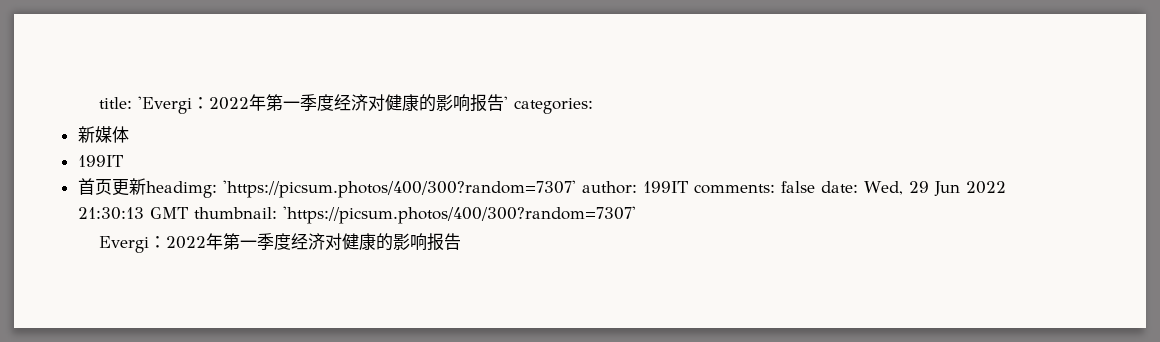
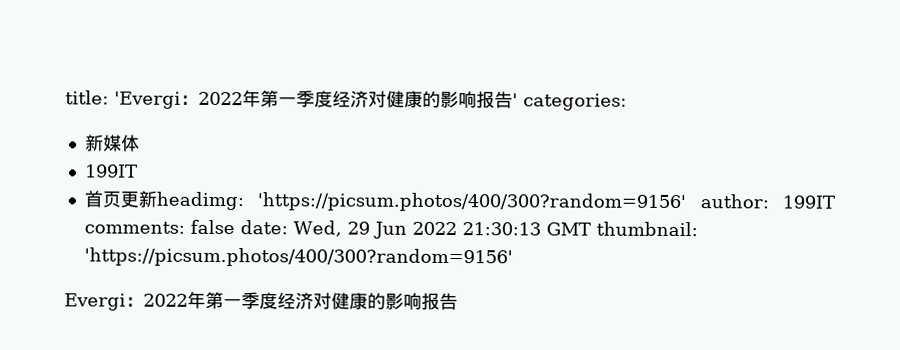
[222,180,576,198] 'https://picsum.photos/400/300?random=7307' -> [257,192,687,213] 'https://picsum.photos/400/300?random=9156'
[282,206,636,224] 'https://picsum.photos/400/300?random=7307' -> [83,247,513,268] 'https://picsum.photos/400/300?random=9156'

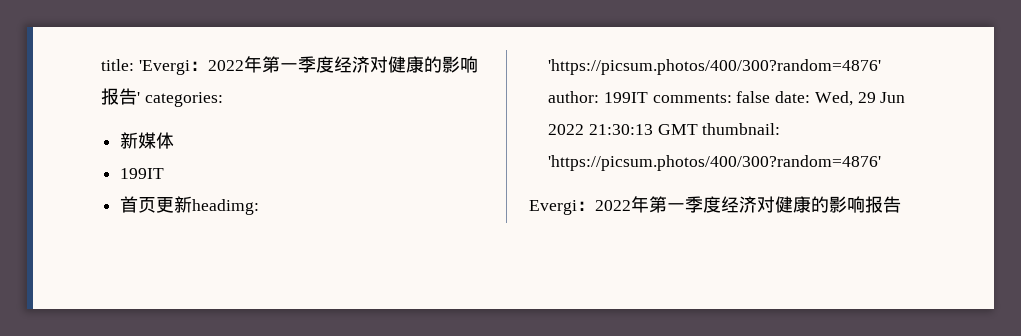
[257,192,687,213] 'https://picsum.photos/400/300?random=9156' -> [548,59,882,75] 'https://picsum.photos/400/300?random=4876'
[83,247,513,268] 'https://picsum.photos/400/300?random=9156' -> [548,155,882,171] 'https://picsum.photos/400/300?random=4876'

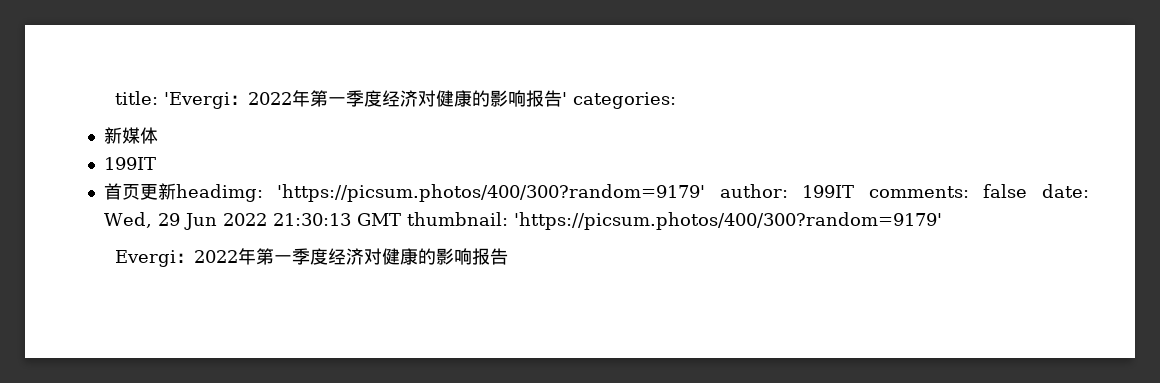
[548,59,882,75] 'https://picsum.photos/400/300?random=4876' -> [277,184,706,202] 'https://picsum.photos/400/300?random=9179'
[548,155,882,171] 'https://picsum.photos/400/300?random=4876' -> [513,212,942,230] 'https://picsum.photos/400/300?random=9179'

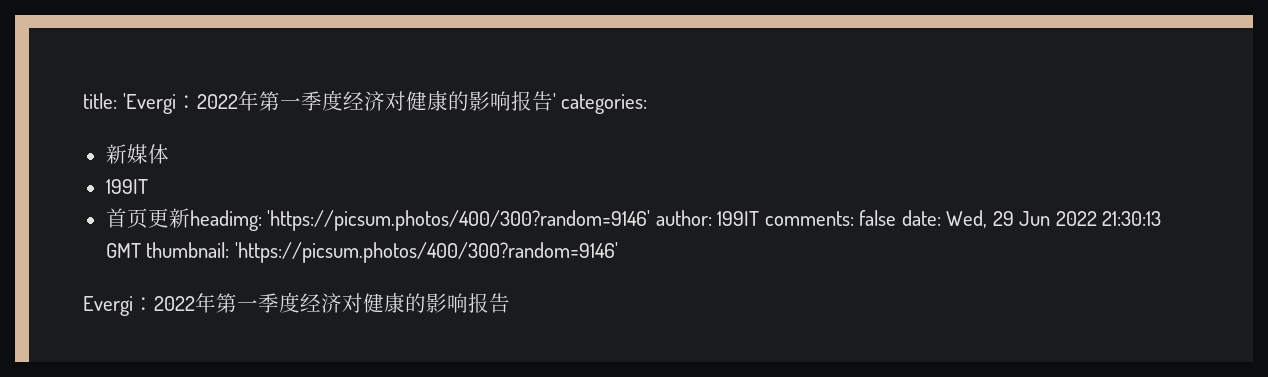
[277,184,706,202] 'https://picsum.photos/400/300?random=9179' -> [267,210,651,231] 'https://picsum.photos/400/300?random=9146'
[513,212,942,230] 'https://picsum.photos/400/300?random=9179' -> [234,242,618,263] 'https://picsum.photos/400/300?random=9146'

